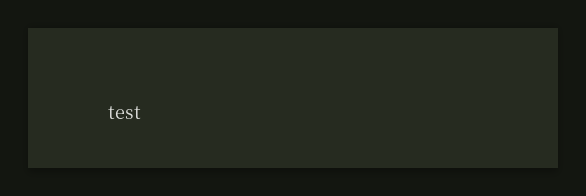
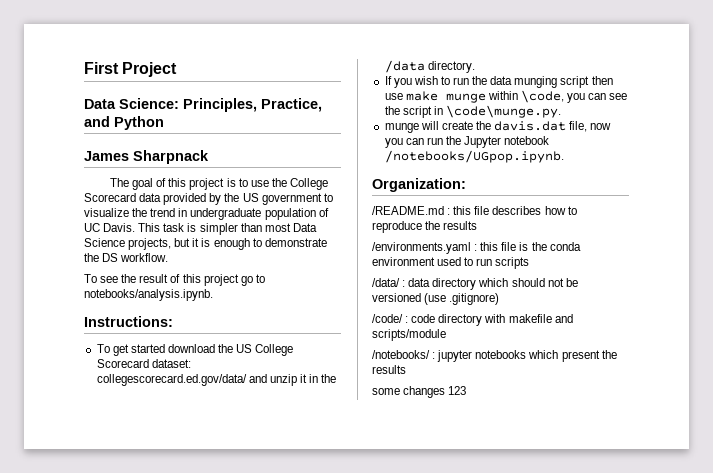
[108,106,141,119] test -> [84,62,178,77] [84,98,322,112] [84,116,164,130] [84,150,209,164] [110,178,328,190] [84,193,333,205] [84,208,329,220] [84,223,317,235] [84,238,327,250] [84,253,169,262] [84,274,265,286] [84,289,213,301] [84,316,173,327] [96,344,294,356] [96,359,191,368] [96,374,337,386] [384,60,475,73] [384,76,613,88] [384,90,628,103] [384,105,561,118] [384,121,612,133] [384,136,550,148] [384,150,564,163] [372,178,466,192] [372,206,577,215] [372,221,478,233] [372,242,581,254] [372,257,530,269] [372,278,578,290] [372,293,500,305] [372,314,573,326] [372,329,446,341] [372,350,617,362] [372,365,406,374] [372,386,467,398] First Project // Data Science: Principles, Practice, and Python // James Sharpnack // The goal of this project is to use the College Scorecard data provided by the US government to visualize the trend in undergraduate population of UC Davis. This task is simpler than most Data Science projects, but it is enough to demonstrate the DS workflow. // To see the result of this project go to notebooks/analysis.ipynb. // Instructions: // To get started download the US College Scorecard dataset: collegescorecard.ed.gov/data/ and unzip it in the /data directory. // If you wish to run the data munging script then use make munge within \code, you can see the script in \code\munge.py. // munge will create the davis.dat file, now you can run the Jupyter notebook /notebooks/UGpop.ipynb. // Organization: // /README.md : this file describes how to reproduce the results // /environments.yaml : this file is the conda environment used to run scripts // /data/ : data directory which should not be versioned (use .gitignore) // /code/ : code directory with makefile and scripts/module // /notebooks/ : jupyter notebooks which present the results // some changes 123

